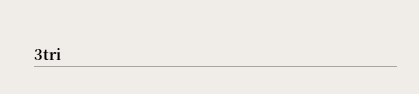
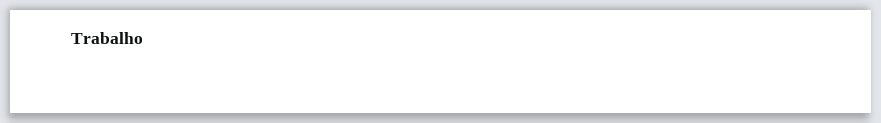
[34,48,61,60] 3tri -> [71,32,143,44] Trabalho

